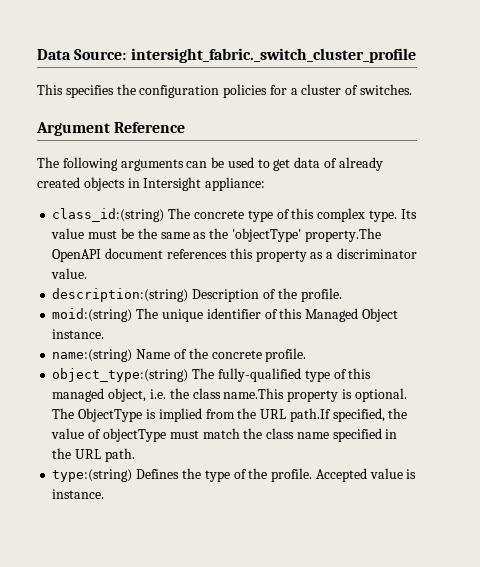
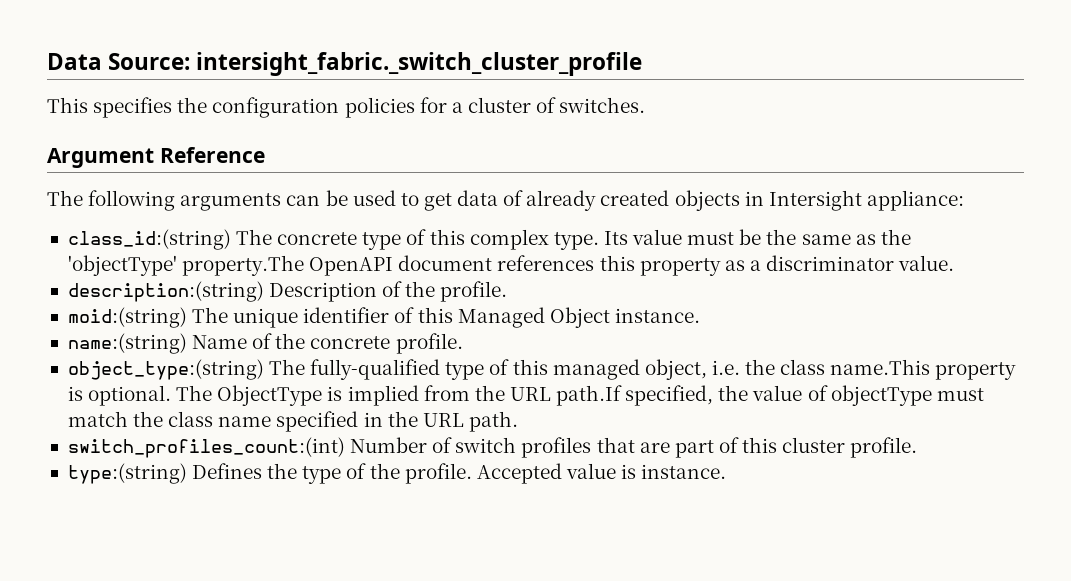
(135, 455) none -> [67,437,918,458] // switch_profiles_count:(int) Number of switch profiles that are part of this cluster profile.

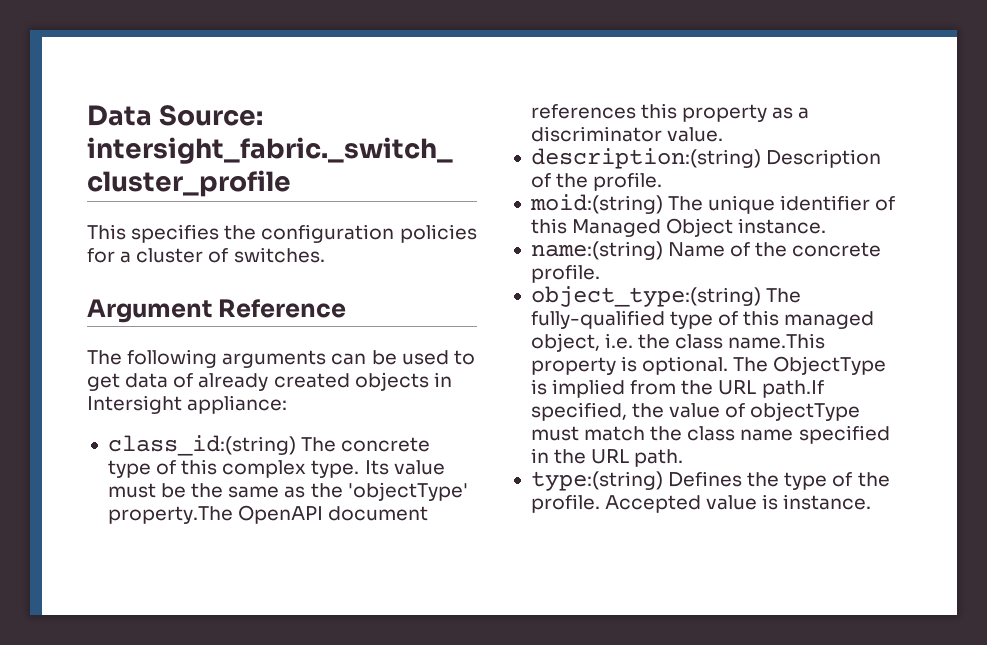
[67,437,918,458] // switch_profiles_count:(int) Number of switch profiles that are part of this cluster profile. -> (684, 458) none

